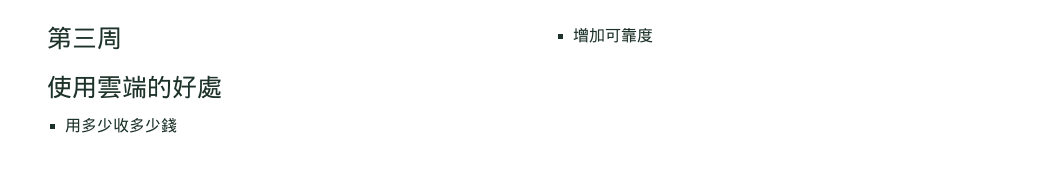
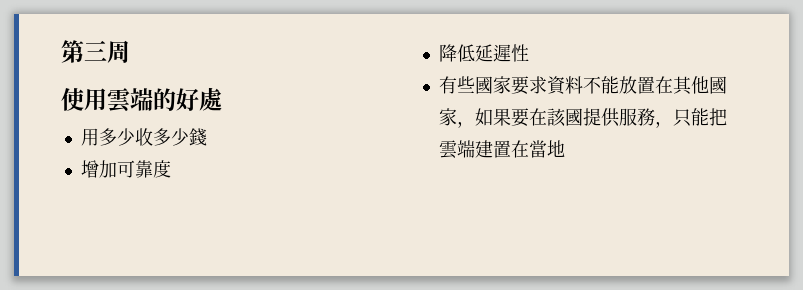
(653, 35) none -> [438,44,529,62] [438,76,727,95] [438,108,727,128] [438,140,565,159] // 降低延遲性 // 有些國家要求資料不能放置在其他國家，如果要在該國提供服務，只能把雲端建置在當地

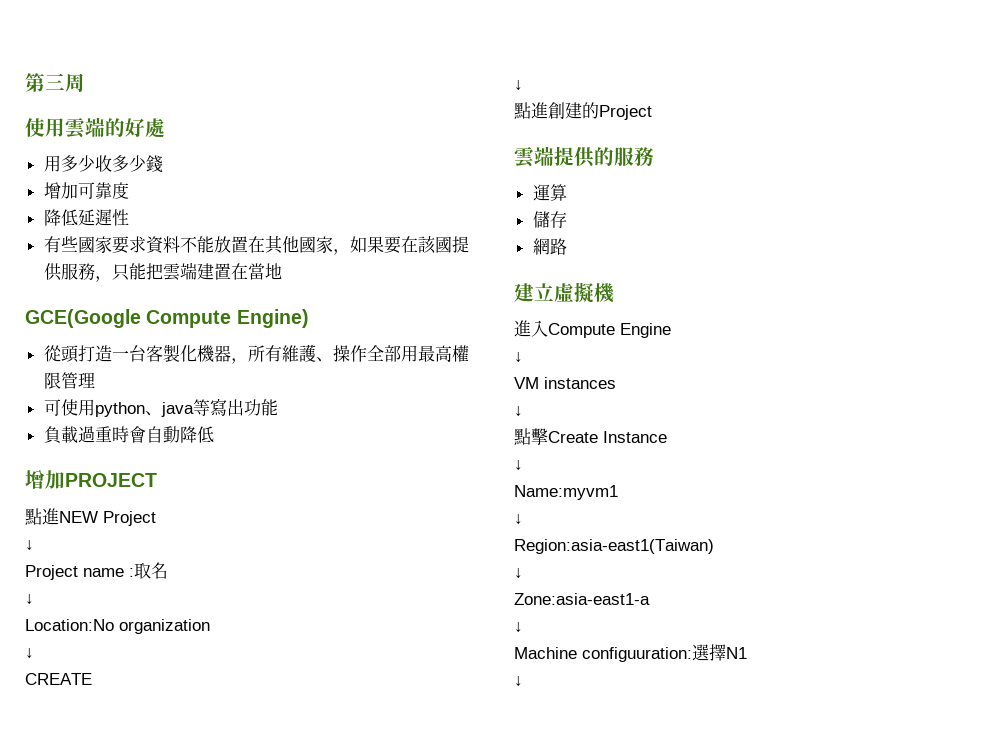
(565, 148) none -> [25,309,309,328] [43,344,469,364] [43,372,95,389] [43,398,278,417] [43,426,214,444] [25,470,157,489] [25,508,156,526] [25,540,34,550] [25,562,168,580] [25,594,34,604] [25,619,210,634] [25,648,34,658] [25,673,92,685] [514,80,523,90] [514,102,652,120] [514,146,654,168] [532,184,567,201] [532,211,567,228] [532,238,567,255] [514,282,615,303] [514,320,671,338] [514,352,523,362] [514,377,616,389] [514,406,523,416] [514,428,667,445] [514,460,523,470] [514,485,618,500] [514,514,523,524] [514,539,714,554] [514,568,523,578] [514,593,650,605] [514,622,523,632] [514,644,747,662] [514,676,523,686] // GCE(Google Compute Engine) // 從頭打造一台客製化機器，所有維護、操作全部用最高權限管理 // 可使用python、java等寫出功能 // 負載過重時會自動降低 // 增加PROJECT // 點進NEW Project // ↓ // Project name :取名 // ↓ // Location:No organization // ↓ // CREATE // ↓ // 點進創建的Project // 雲端提供的服務 // 運算 // 儲存 // 網路 // 建立虛擬機 // 進入Compute Engine // ↓ // VM instances // ↓ // 點擊Create Instance // ↓ // Name:myvm1 // ↓ // Region:asia-east1(Taiwan) // ↓ // Zone:asia-east1-a // ↓ // Machine configuuration:選擇N1 // ↓

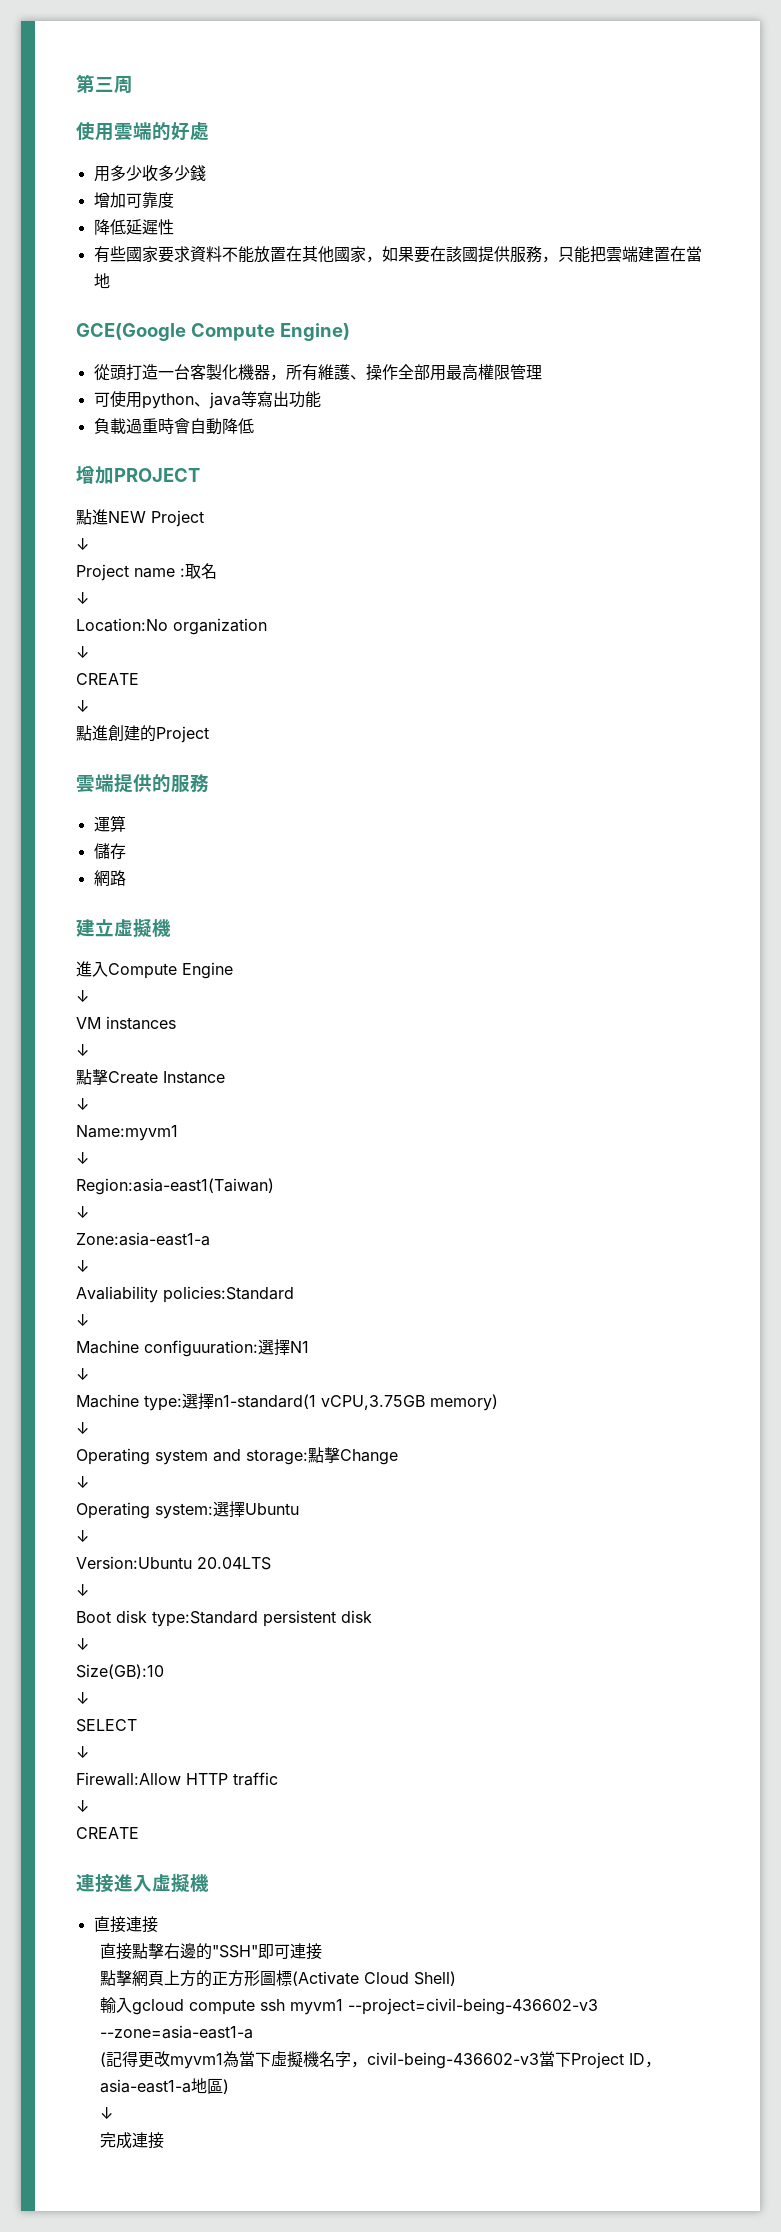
(523, 627) none -> [76,1286,294,1303] [76,1314,89,1326] // Avaliability policies:Standard // ↓
(523, 681) none -> [76,1393,498,1411] [76,1422,89,1434] [76,1447,398,1465] [76,1476,89,1488] [76,1501,299,1519] [76,1530,89,1542] [76,1556,271,1570] [76,1584,89,1596] [76,1610,372,1627] [76,1638,89,1650] [76,1664,164,1679] [76,1692,89,1704] [76,1719,137,1732] [76,1746,89,1758] [76,1772,278,1786] [76,1800,89,1812] [76,1827,139,1839] [76,1873,209,1893] [93,1916,158,1933] [100,1943,323,1960] [100,1970,457,1987] [100,1997,599,2015] [100,2025,254,2039] [100,2051,662,2069] [100,2078,230,2094] [100,2107,114,2119] [100,2132,165,2149] // Machine type:選擇n1-standard(1 vCPU,3.75GB memory) // ↓ // Operating system and storage:點擊Change // ↓ // Operating system:選擇Ubuntu // ↓ // Version:Ubuntu 20.04LTS // ↓ // Boot disk type:Standard persistent disk // ↓ // Size(GB):10 // ↓ // SELECT // ↓ // Firewall:Allow HTTP traffic // ↓ // CREATE // 連接進入虛擬機 // 直接連接 // 直接點擊右邊的"SSH"即可連接 // 點擊網頁上方的正方形圖標(Activate Cloud Shell) // 輸入gcloud compute ssh myvm1 --project=civil-being-436602-v3 --zone=asia-east1-a // (記得更改myvm1為當下虛擬機名字，civil-being-436602-v3當下Project ID，asia-east1-a地區) // ↓ // 完成連接

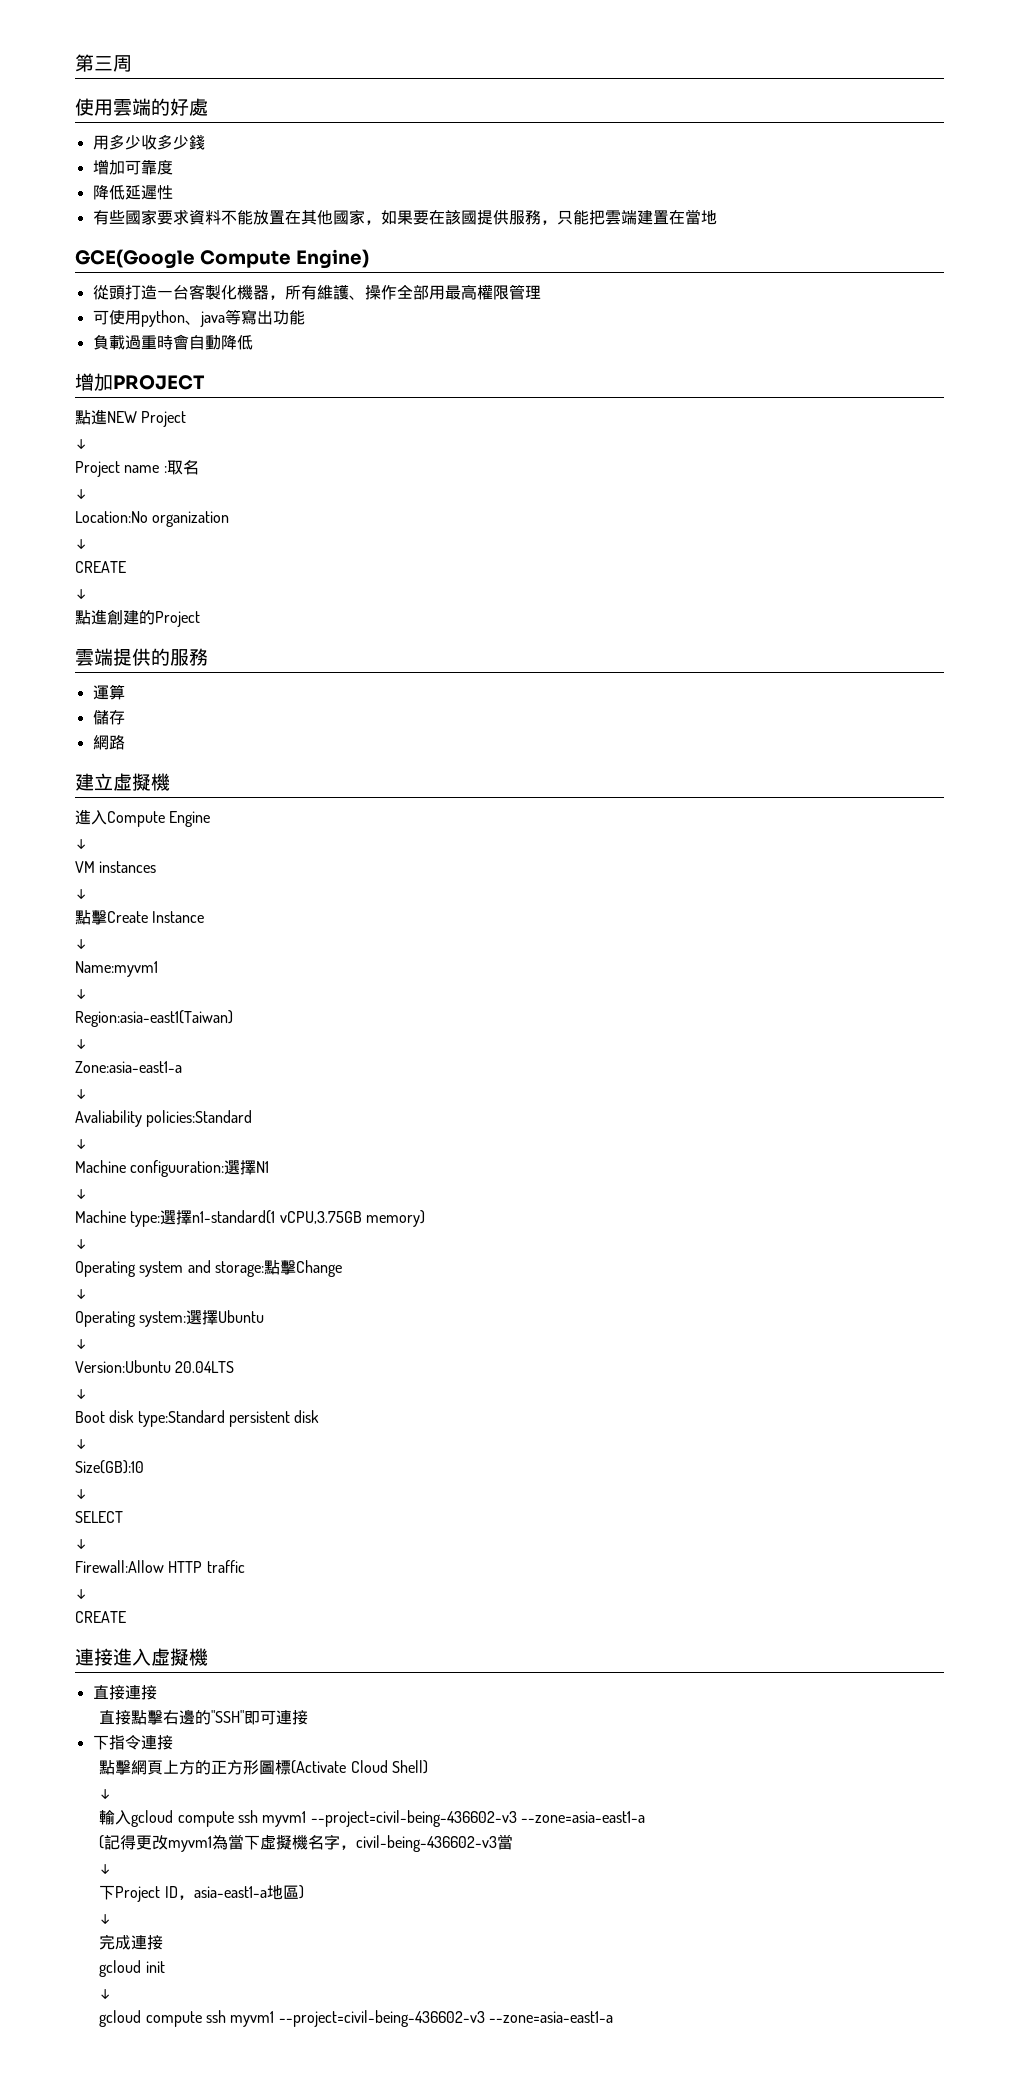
(323, 1951) none -> [92,1735,173,1750] // 下指令連接
(457, 1978) none -> [99,1789,112,1799] // ↓
(556, 2059) none -> [99,1864,112,1874] // ↓ //
(165, 2140) none -> [99,1960,165,1977] [99,1989,112,1999] [99,2010,614,2027] // gcloud init // ↓ // gcloud compute ssh myvm1 --project=civil-being-436602-v3 --zone=asia-east1-a

